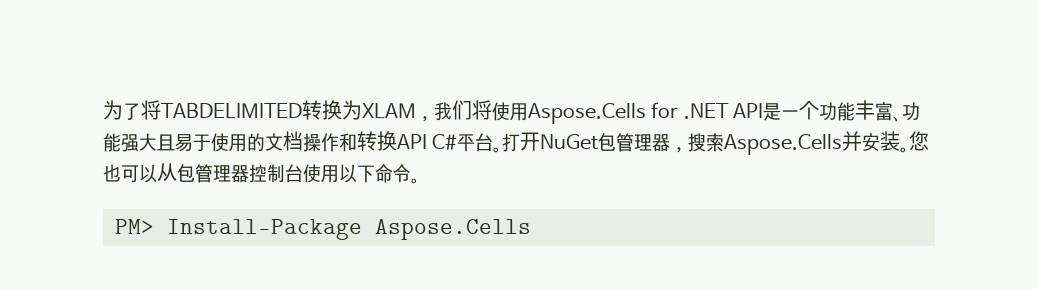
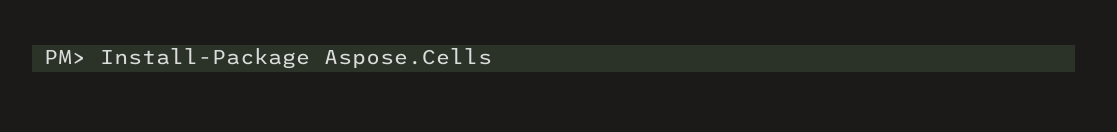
[103,100,921,124] [103,131,930,155] [103,163,420,184] 为了将TABDELIMITED转换为XLAM，我们将使用Aspose.Cells for .NET API是一个功能丰富、功能强大且易于使用的文档操作和转换API C#平台。打开NuGet包管理器，搜索Aspose.Cells并安装。您也可以从包管理器控制台使用以下命令。 // -> (44, 57) none

